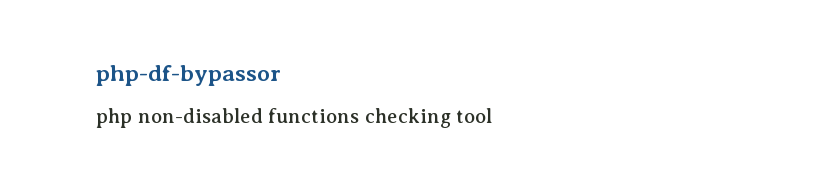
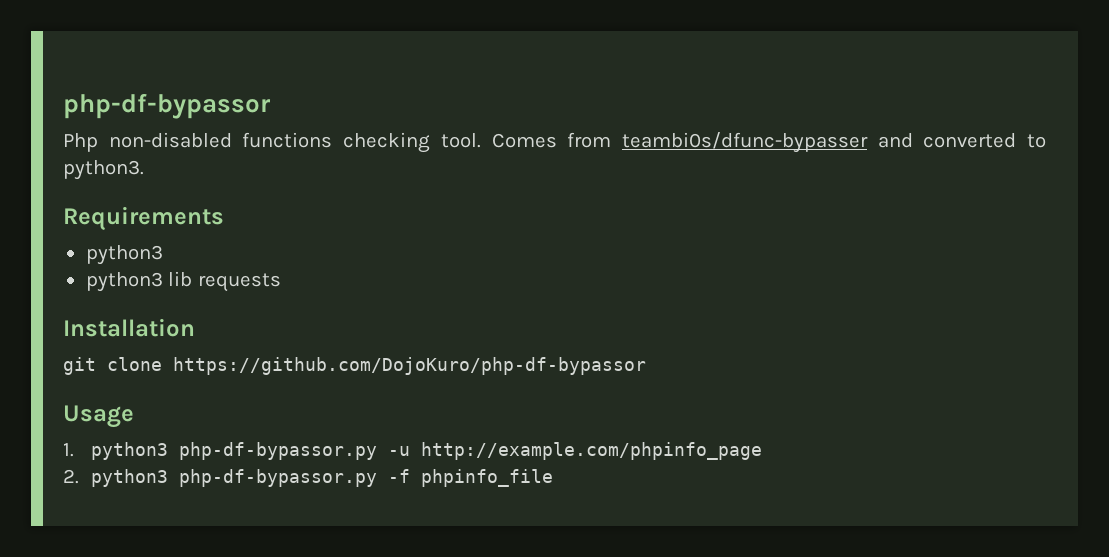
[96,108,132,128] php -> [63,133,98,152] Php
[456,108,493,123] tool -> [440,132,1046,153] [63,160,144,180] [63,206,224,231] [85,245,163,265] [85,271,281,292] [63,318,195,337] [63,357,646,375] [63,405,134,428] [63,442,763,460] [63,469,554,487] tool. Comes from teambi0s/dfunc-bypasser and converted to python3. // Requirements // python3 // python3 lib requests // Installation // git clone https://github.com/DojoKuro/php-df-bypassor // Usage // 1. python3 php-df-bypassor.py -u http://example.com/phpinfo_page // 2. python3 php-df-bypassor.py -f phpinfo_file

